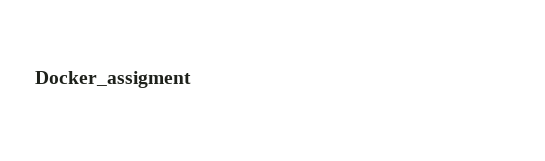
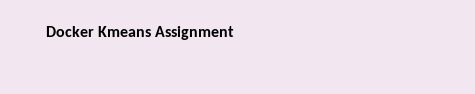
[35,71,191,88] Docker_assigment -> [46,26,235,40] Docker Kmeans Assignment

